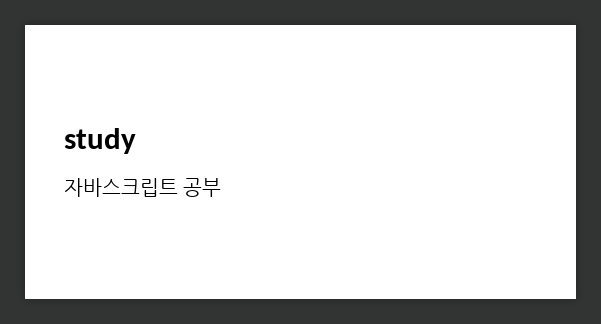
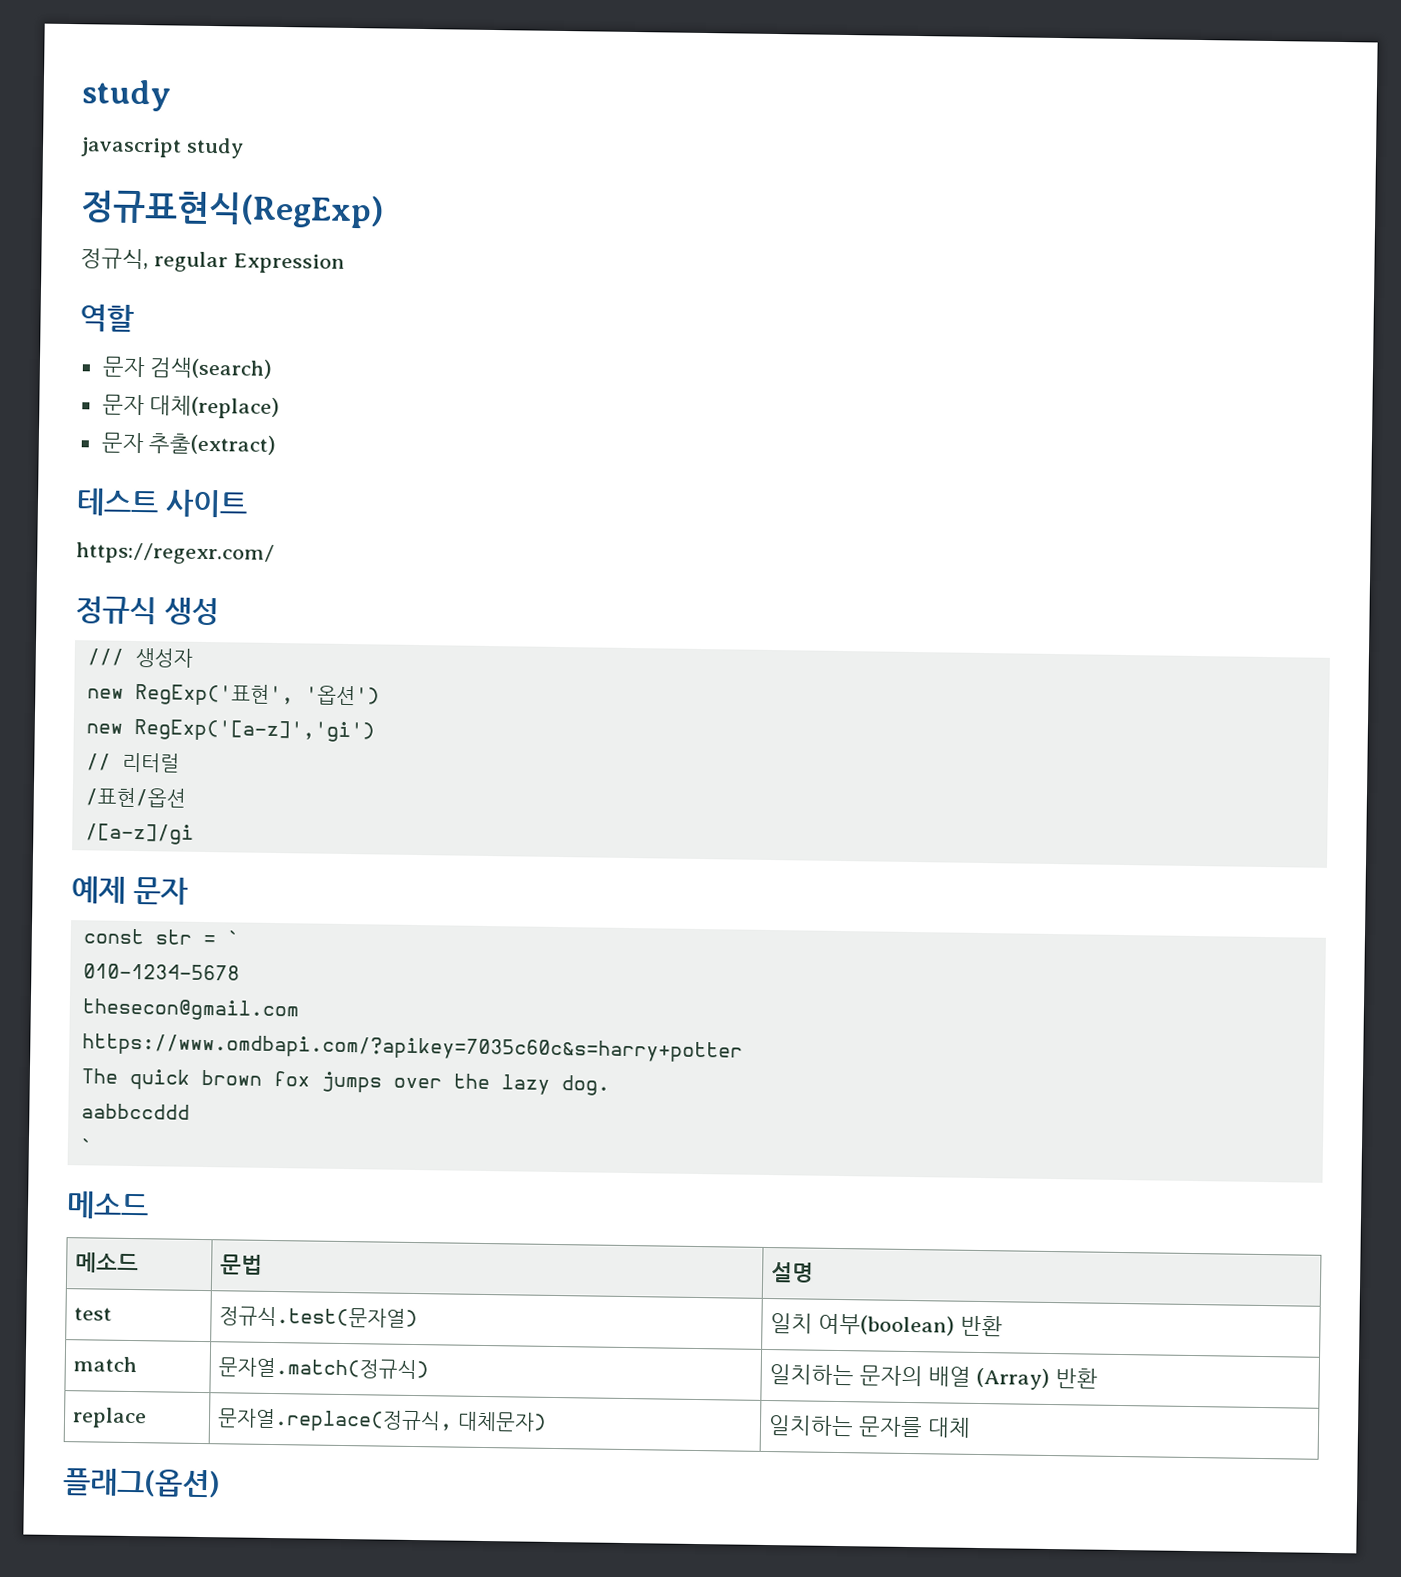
[64,128,136,154] [64,178,222,197] study // 자바스크립트 공부 -> [82,79,171,112] [80,137,244,159] [80,190,384,229] [80,248,345,274] [79,304,135,332] [101,356,274,379] [101,394,281,420] [100,432,277,455] [76,488,248,518] [76,542,275,565] [75,596,219,626] [86,647,193,668] [86,682,380,707] [85,718,375,743] [85,752,180,773] [84,787,186,808] [84,823,194,845] [71,876,189,905] [82,928,240,946] [82,963,240,981] [81,998,299,1022] [81,1033,743,1063] [80,1068,610,1096] [80,1103,190,1120] [79,1138,93,1154] [66,1191,149,1220] [75,1252,140,1274] [220,1254,264,1275] [771,1262,815,1283] [74,1307,113,1321] [219,1306,419,1329] [770,1313,1003,1337] [73,1356,138,1373] [218,1357,430,1380] [769,1364,1098,1390] [72,1407,148,1429] [217,1408,548,1433] [768,1415,971,1438] [62,1468,221,1498] study // javascript study // 정규표현식(RegExp) // 정규식, regular Expression // 역할 // 문자 검색(search) // 문자 대체(replace) // 문자 추출(extract) // 테스트 사이트 // https://regexr.com/ // 정규식 생성 // /// 생성자 // new RegExp('표현', '옵션') // new RegExp('[a-z]','gi') // // 리터럴 // /표현/옵션 // /[a-z]/gi // 예제 문자 // const str = ` // 010-1234-5678 // thesecon@gmail.com // https://www.omdbapi.com/?apikey=7035c60c&s=harry+potter // The quick brown fox jumps over the lazy dog. // aabbccddd // ` // 메소드 // 메소드 | 문법 | 설명 // test | 정규식.test(문자열) | 일치 여부(boolean) 반환 // match | 문자열.match(정규식) | 일치하는 문자의 배열 (Array) 반환 // replace | 문자열.replace(정규식, 대체문자) | 일치하는 문자를 대체 // 플래그(옵션)

